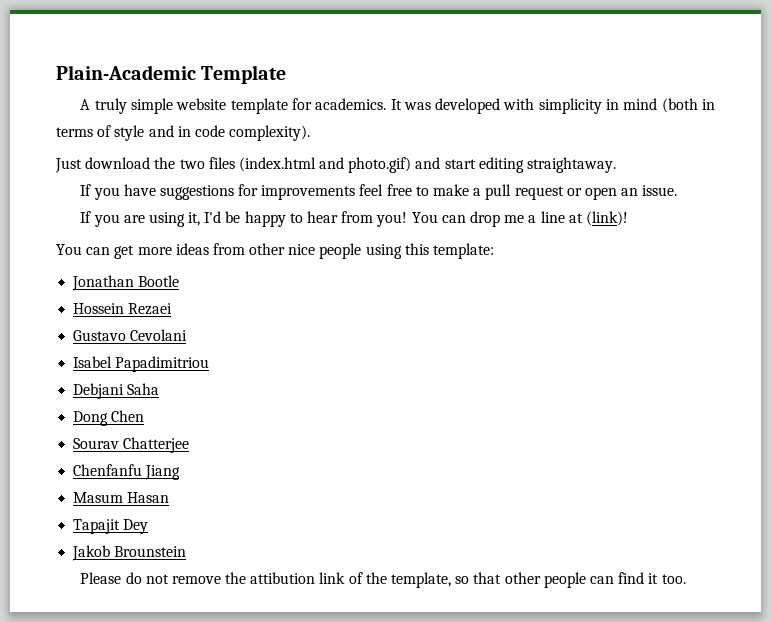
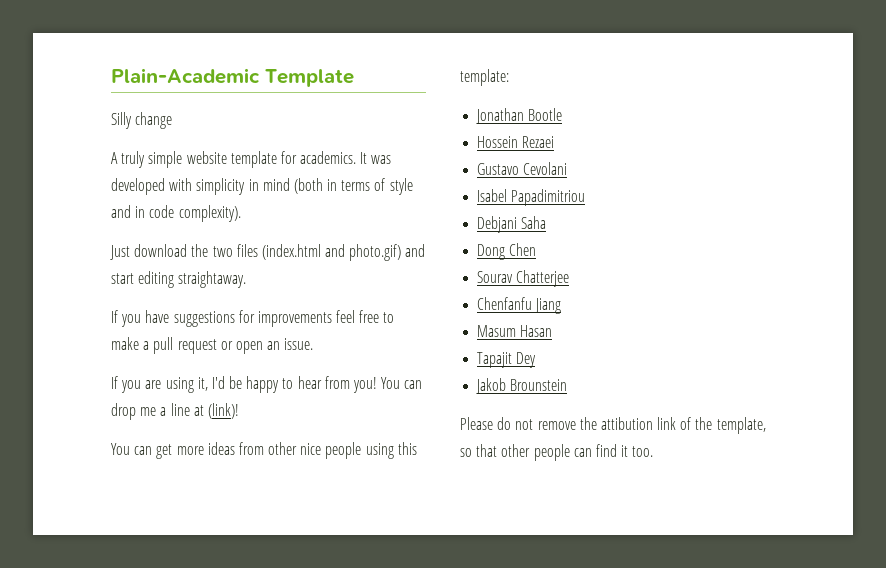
(287, 74) none -> [111,112,173,129] // Silly change

